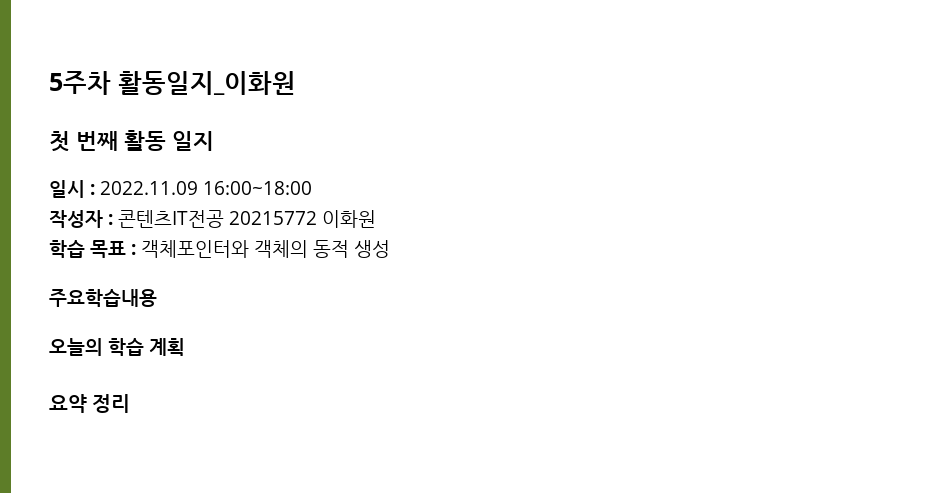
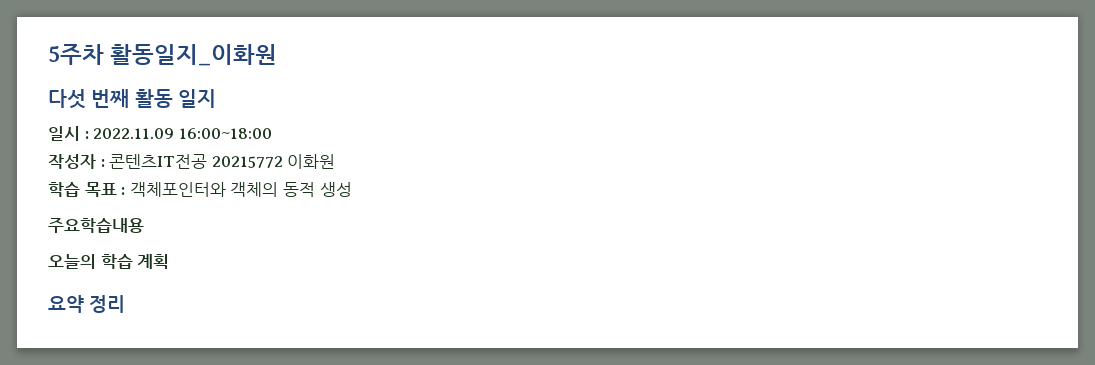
[49,131,70,152] 첫 -> [48,89,86,109] 다섯

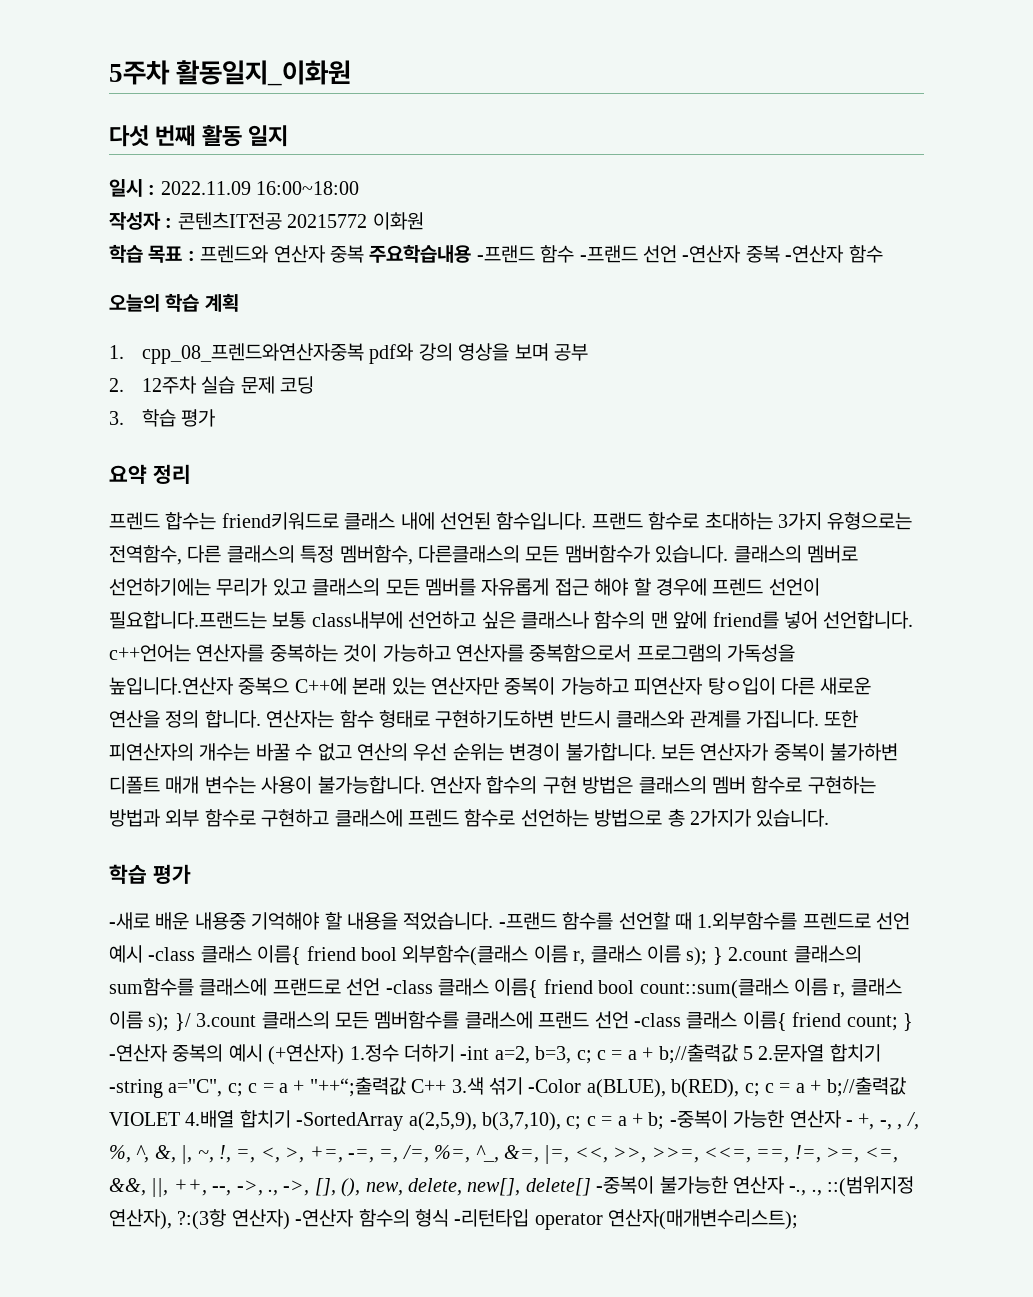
[129,182,352,197] [48,218,144,233] [48,254,170,269] [48,295,125,313] 객체포인터와 객체의 동적 생성 // 주요학습내용 // 오늘의 학습 계획 // 요약 정리 -> [200,244,883,263] [109,293,239,312] [109,343,588,364] [109,376,315,394] [109,409,216,427] [109,464,191,484] [109,512,913,530] [109,545,858,565] [109,578,820,596] [109,611,914,629] [109,644,796,662] [109,677,872,695] [109,710,859,728] [109,743,899,761] [109,776,876,794] [109,809,830,827] [109,864,191,884] [109,912,911,930] [109,945,862,966] [109,978,902,999] [109,1011,913,1032] [109,1044,881,1065] [109,1077,906,1098] [109,1110,919,1131] [109,1145,898,1164] [109,1176,915,1197] [109,1209,799,1230] 프렌드와 연산자 중복 주요학습내용 -프랜드 함수 -프랜드 선언 -연산자 중복 -연산자 함수 // 오늘의 학습 계획 // 1. cpp_08_프렌드와연산자중복 pdf와 강의 영상을 보며 공부 // 2. 12주차 실습 문제 코딩 // 3. 학습 평가 // 요약 정리 // 프렌드 합수는 friend키워드로 클래스 내에 선언된 함수입니다. 프랜드 함수로 초대하는 3가지 유형으로는 전역함수, 다른 클래스의 특정 멤버함수, 다른클래스의 모든 맴버함수가 있습니다. 클래스의 멤버로 선언하기에는 무리가 있고 클래스의 모든 멤버를 자유롭게 접근 해야 할 경우에 프렌드 선언이 필요합니다.프랜드는 보통 class내부에 선언하고 싶은 클래스나 함수의 맨 앞에 friend를 넣어 선언합니다. c++언어는 연산자를 중복하는 것이 가능하고 연산자를 중복함으로서 프로그램의 가독성을 높입니다.연산자 중복으 C++에 본래 있는 연산자만 중복이 가능하고 피연산자 탕ㅇ입이 다른 새로운 연산을 정의 합니다. 연산자는 함수 형태로 구현하기도하변 반드시 클래스와 관계를 가집니다. 또한 피연산자의 개수는 바꿀 수 없고 연산의 우선 순위는 변경이 불가합니다. 보든 연산자가 중복이 불가하변 디폴트 매개 변수는 사용이 불가능합니다. 연산자 합수의 구현 방법은 클래스의 멤버 함수로 구현하는 방법과 외부 함수로 구현하고 클래스에 프렌드 함수로 선언하는 방법으로 총 2가지가 있습니다. // 학습 평가 // -새로 배운 내용중 기억해야 할 내용을 적었습니다. -프랜드 함수를 선언할 때 1.외부함수를 프렌드로 선언 예시 -class 클래스 이름{ friend bool 외부함수(클래스 이름 r, 클래스 이름 s); } 2.count 클래스의 sum함수를 클래스에 프랜드로 선언 -class 클래스 이름{ friend bool count::sum(클래스 이름 r, 클래스 이름 s); }/ 3.count 클래스의 모든 멤버함수를 클래스에 프랜드 선언 -class 클래스 이름{ friend count; } -연산자 중복의 예시 (+연산자) 1.정수 더하기 -int a=2, b=3, c; c = a + b;//출력값 5 2.문자열 합치기 -string a="C", c; c = a + "++“;출력값 C++ 3.색 섞기 -Color a(BLUE), b(RED), c; c = a + b;//출력값 VIOLET 4.배열 합치기 -SortedArray a(2,5,9), b(3,7,10), c; c = a + b; -중복이 가능한 연산자 - +, -, , /, %, ^, &, |, ~, !, =, <, >, +=, -=, =, /=, %=, ^_, &=, |=, <<, >>, >>=, <<=, ==, !=, >=, <=, &&, ||, ++, --, ->, ., ->, [], (), new, delete, new[], delete[] -중복이 불가능한 연산자 -., ., ::(범위지정 연산자), ?:(3항 연산자) -연산자 함수의 형식 -리턴타입 operator 연산자(매개변수리스트);

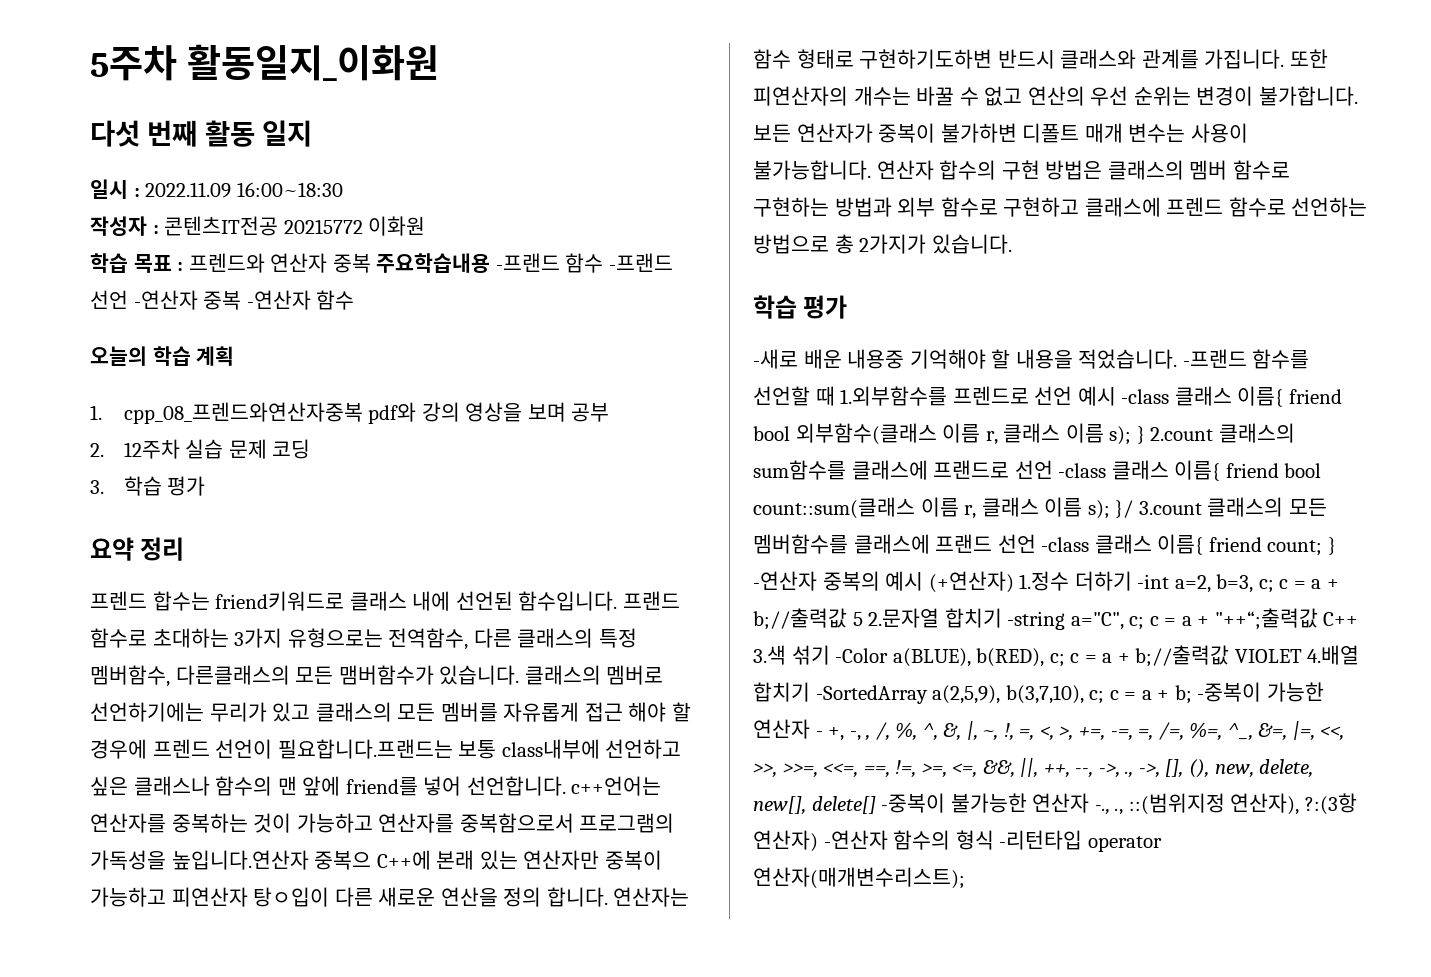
[256,181,360,195] 16:00~18:00 -> [236,182,343,197] 16:00~18:30

